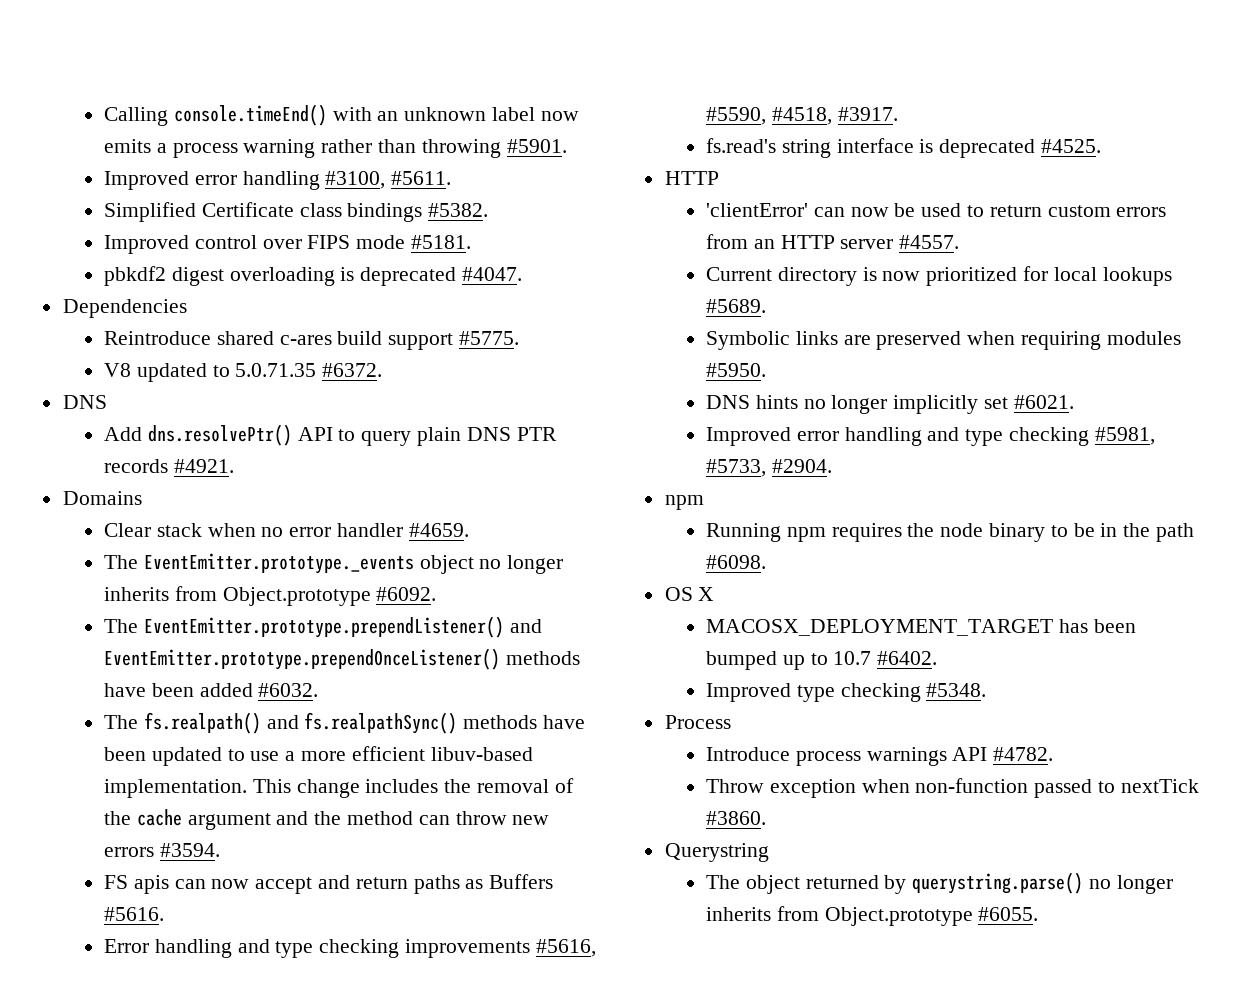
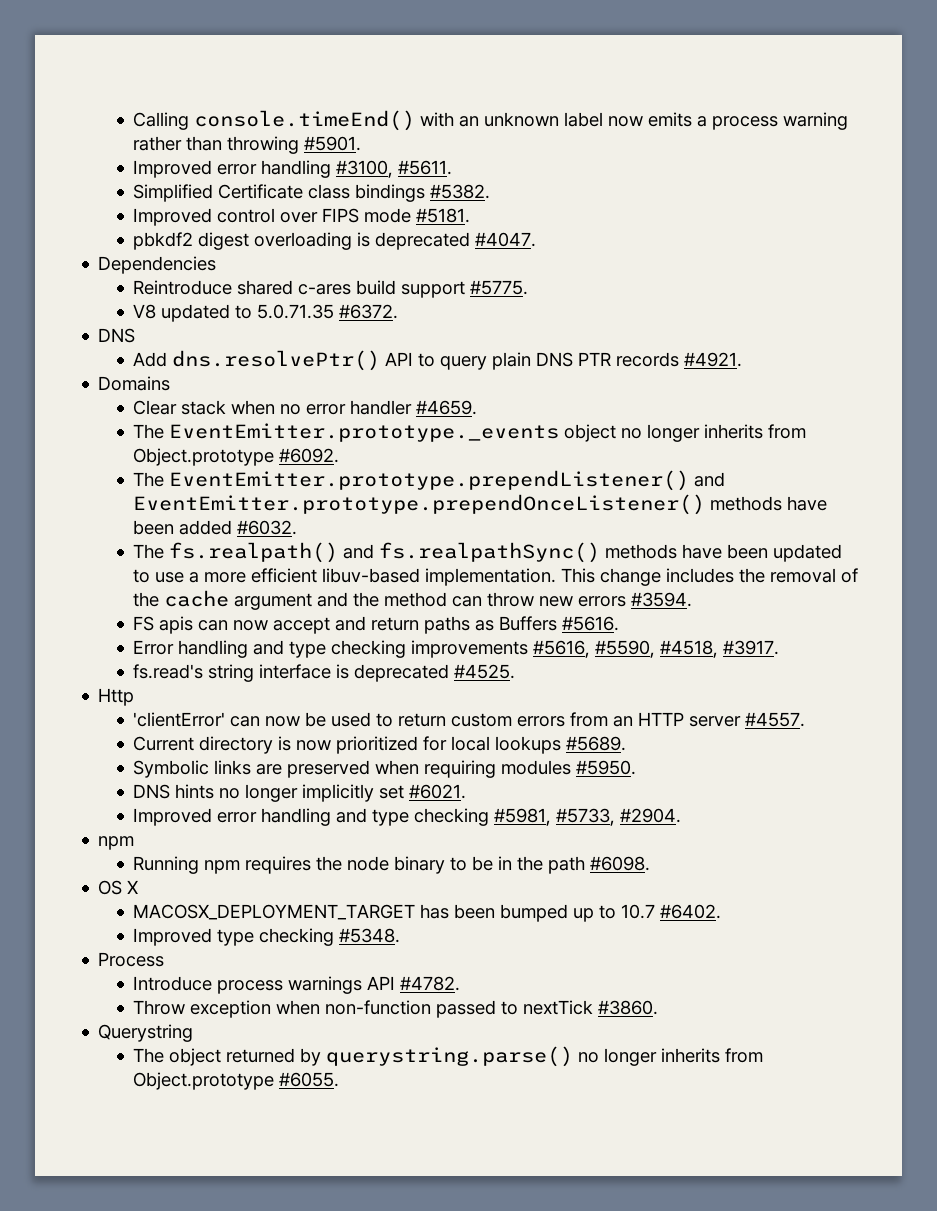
[664,171,719,185] HTTP -> [98,688,135,706] Http

